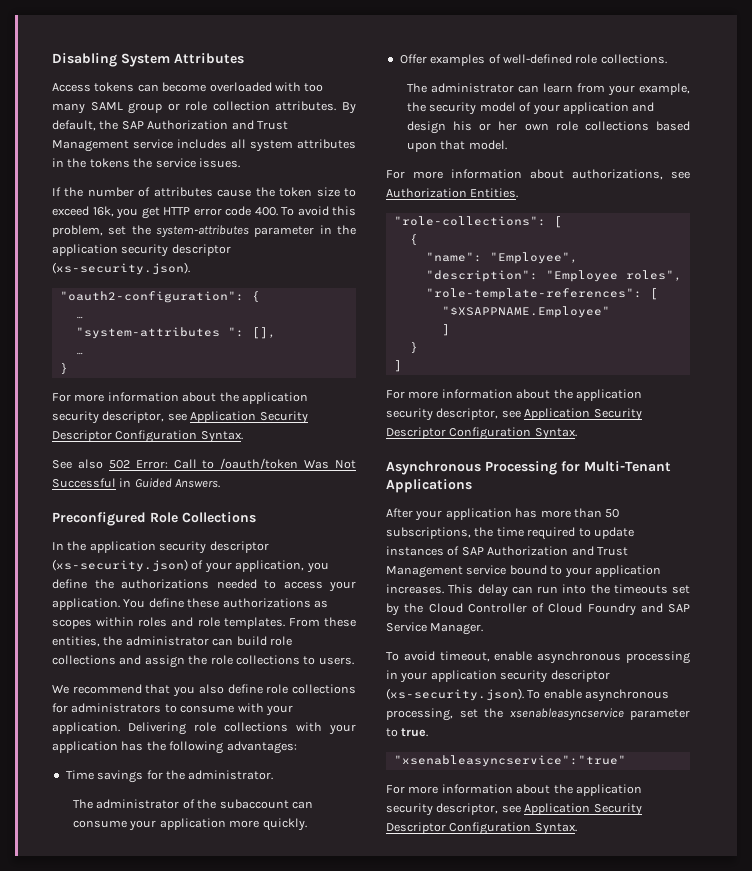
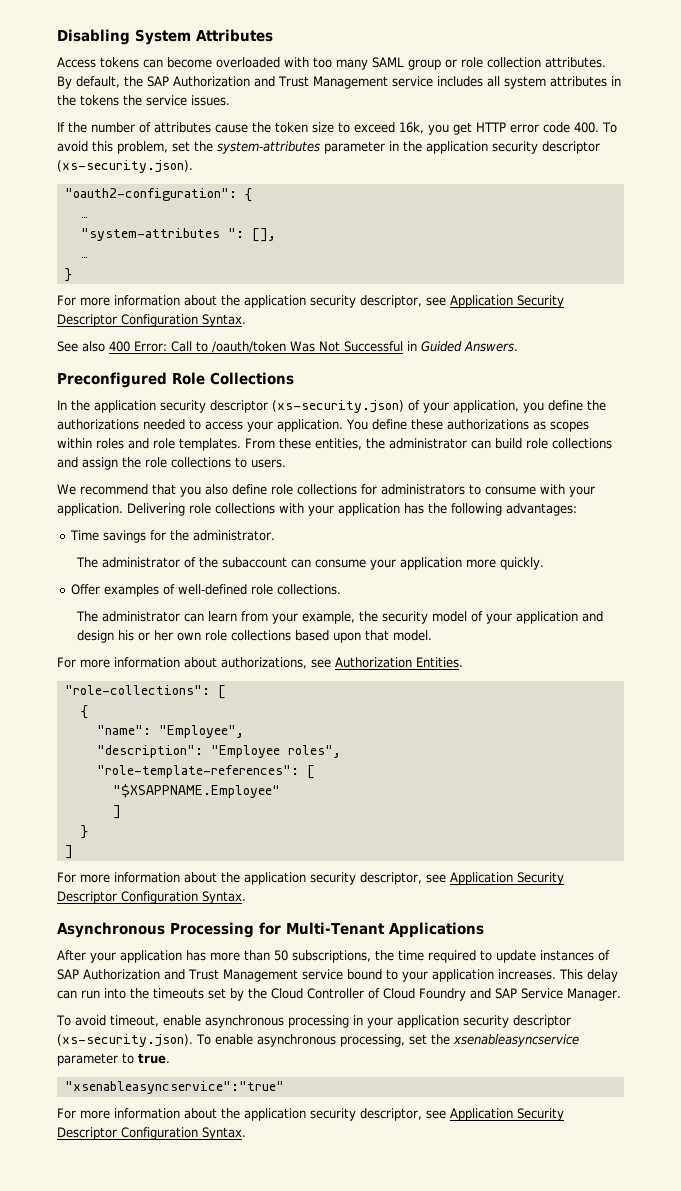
[108,460,130,469] 502 -> [109,341,130,352] 400

